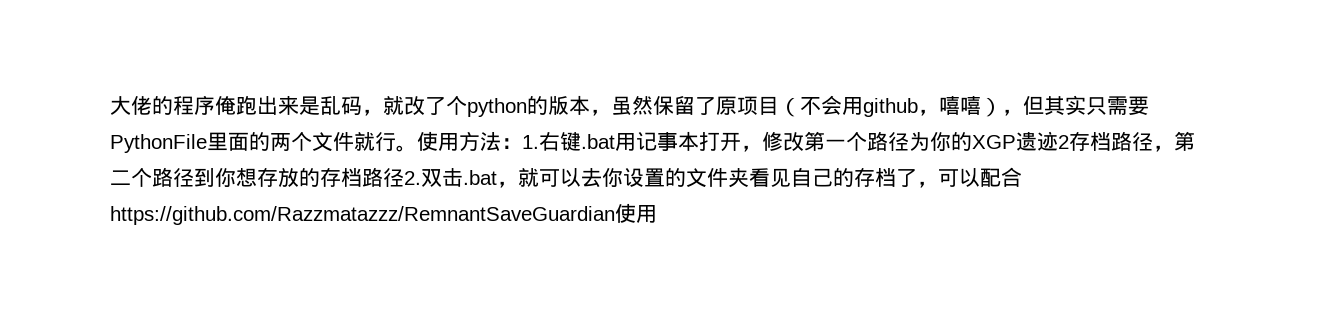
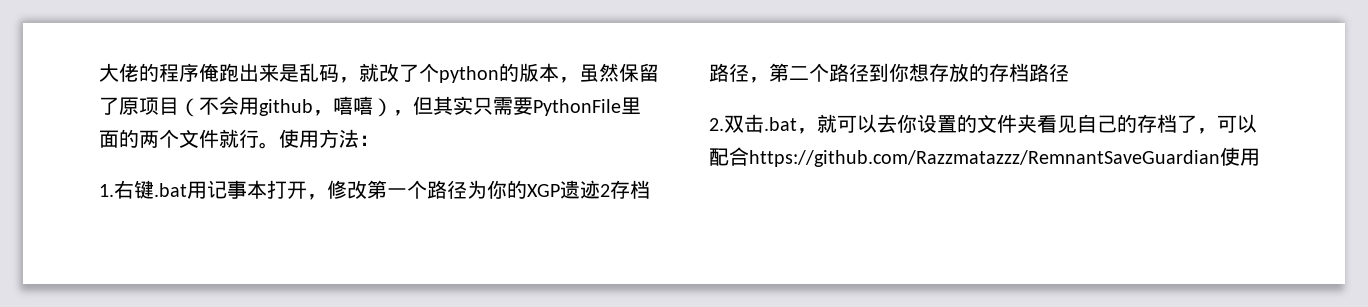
(522, 143) none -> (379, 140) //
(404, 177) none -> (1069, 72) //

